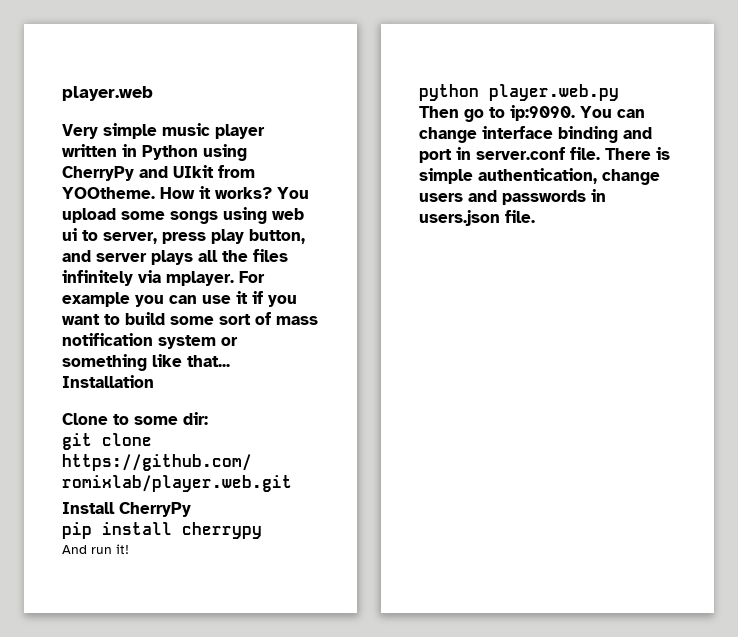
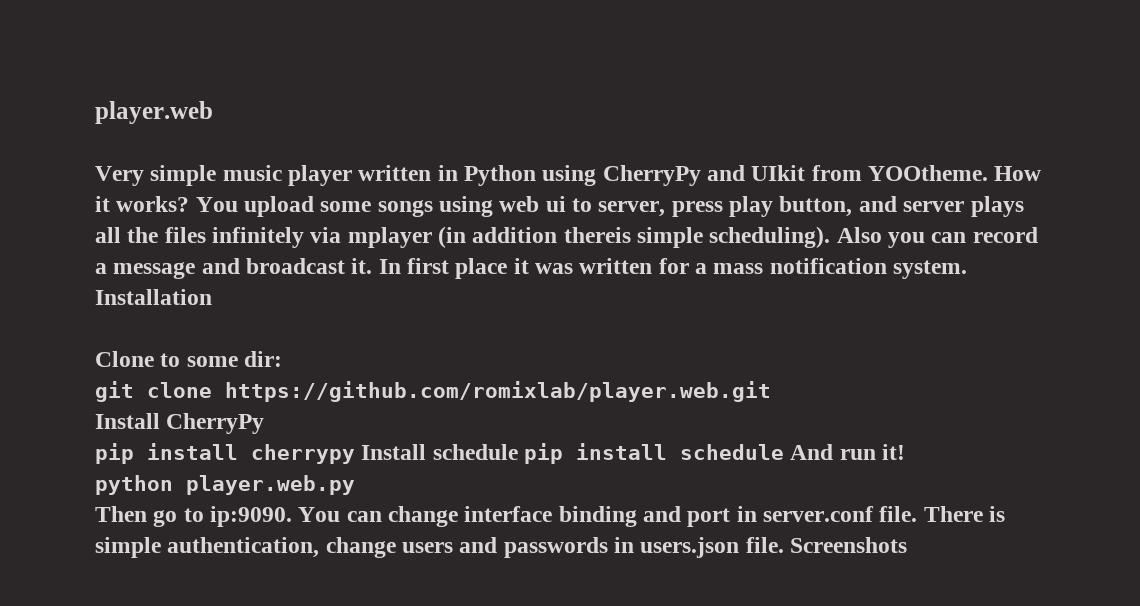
[166,271,265,286] [62,291,297,307] [62,312,318,325] [62,333,238,349] [62,354,230,371] mplayer. For example you can use it if you want to build some sort of mass notification system or something like that... -> [347,226,1038,248] [95,258,968,279] mplayer (in addition thereis simple scheduling). Also you can record a message and broadcast it. In first place it was written for a mass notification system.
(262, 530) // -> [361,443,785,464] Install schedule pip install schedule
(535, 216) none -> [790,537,908,553] Screenshots

